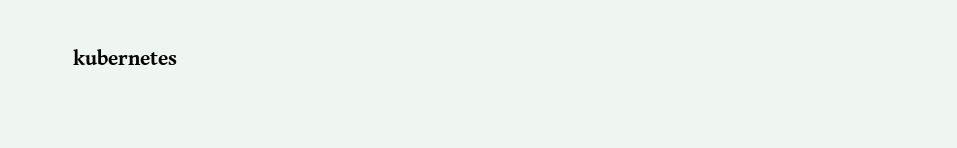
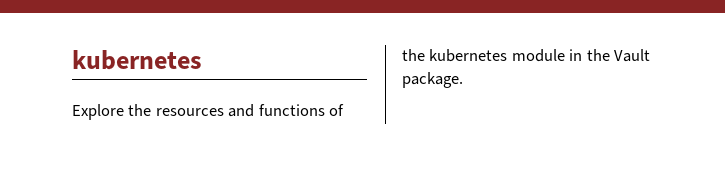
[73,49,177,65] kubernetes -> [72,50,202,70] [72,104,345,120] [402,49,651,62] [402,72,463,88] kubernetes // Explore the resources and functions of the kubernetes module in the Vault package.

